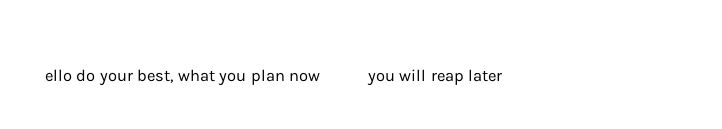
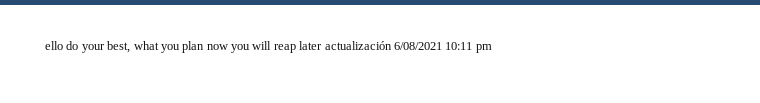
(503, 76) none -> [324,41,492,53] actualización 6/08/2021 10:11 pm

